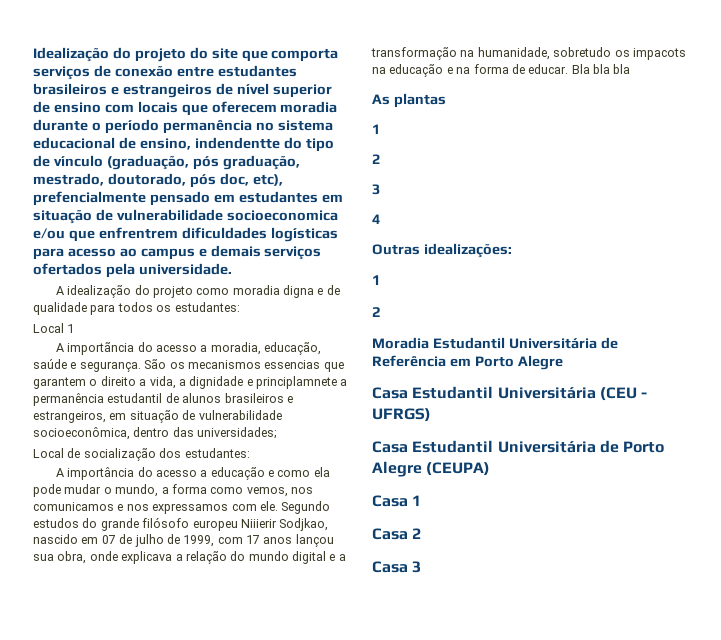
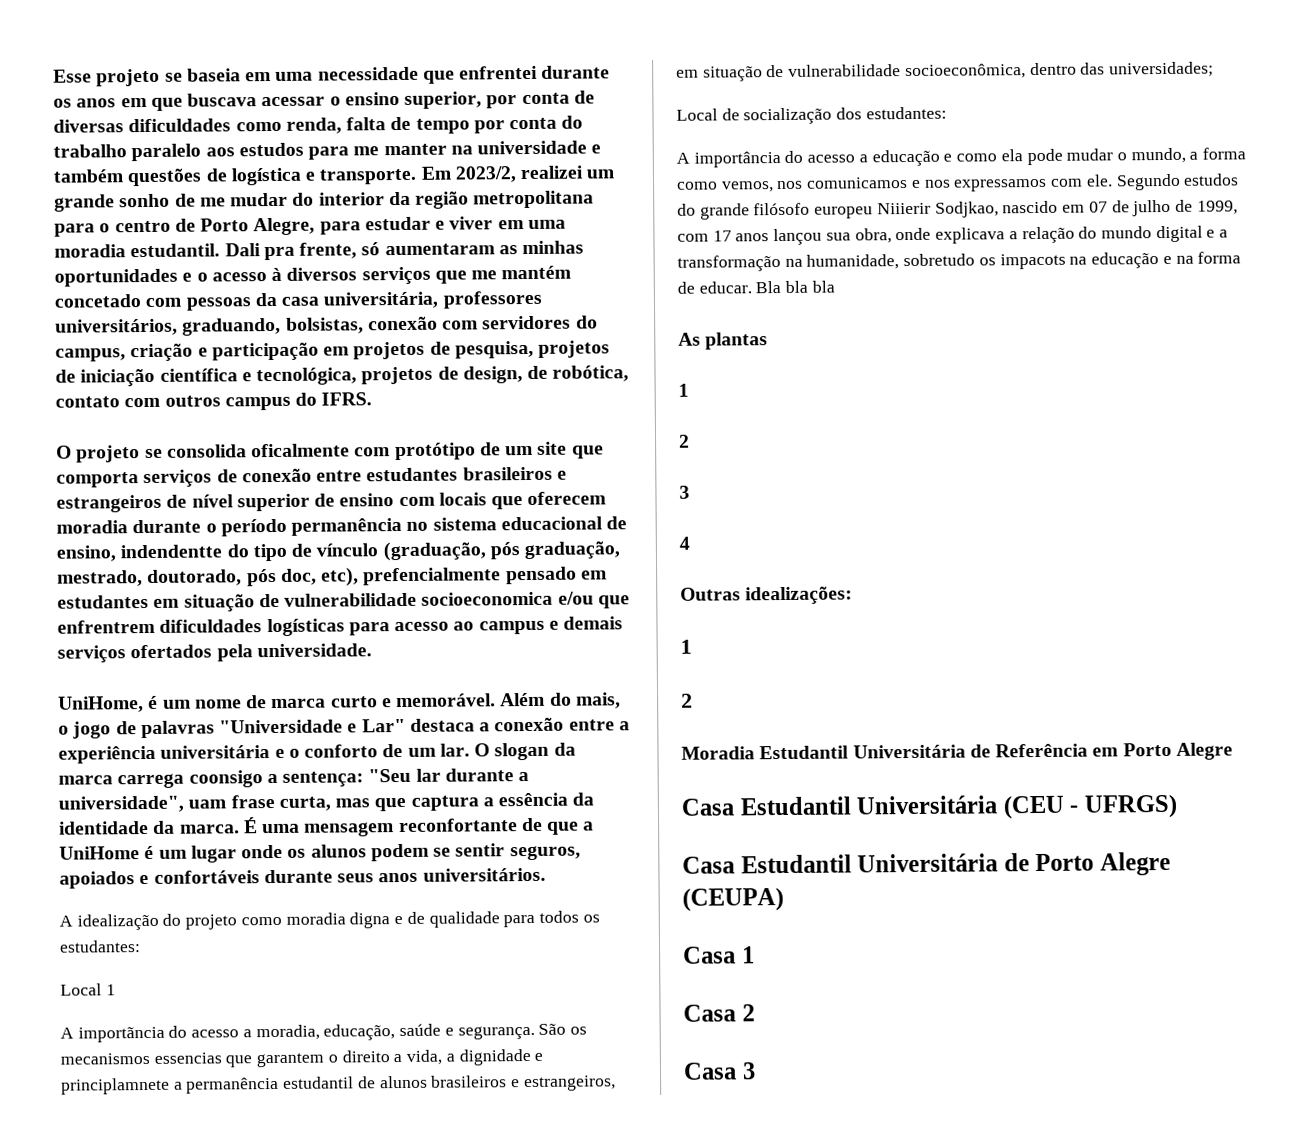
[33,47,208,62] Idealização do projeto do -> [53,65,611,87] [53,90,595,111] [53,115,584,134] [53,140,602,162] [53,165,615,187] [54,190,595,212] [54,216,566,237] [54,240,585,261] [54,265,572,287] [54,290,543,311] [55,315,598,336] [55,340,611,362] [55,365,630,387] [55,392,373,411] [56,442,534,463] Esse projeto se baseia em uma necessidade que enfrentei durante os anos em que buscava acessar o ensino superior, por conta de diversas dificuldades como renda, falta de tempo por conta do trabalho paralelo aos estudos para me manter na universidade e também questões de logística e transporte. Em 2023/2, realizei um grande sonho de me mudar do interior da região metropolitana para o centro de Porto Alegre, para estudar e viver em uma moradia estudantil. Dali pra frente, só aumentaram as minhas oportunidades e o acesso à diversos serviços que me mantém concetado com pessoas da casa universitária, professores universitários, graduando, bolsistas, conexão com servidores do campus, criação e participação em projetos de pesquisa, projetos de iniciação científica e tecnológica, projetos de design, de robótica, contato com outros campus do IFRS. // O projeto se consolida oficalmente com protótipo de um
(232, 269) none -> [58,692,621,713] [58,717,630,739] [58,742,576,764] [58,768,530,789] [58,792,595,813] [59,817,595,837] [59,843,581,863] [59,867,546,889] // UniHome, é um nome de marca curto e memorável. Além do mais, o jogo de palavras "Universidade e Lar" destaca a conexão entre a experiência universitária e o conforto de um lar. O slogan da marca carrega coonsigo a sentença: "Seu lar durante a universidade", uam frase curta, mas que captura a essência da identidade da marca. É uma mensagem reconfortante de que a UniHome é um lugar onde os alunos podem se sentir seguros, apoiados e confortáveis durante seus anos universitários.

